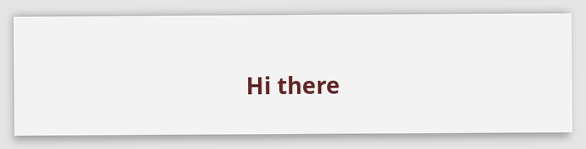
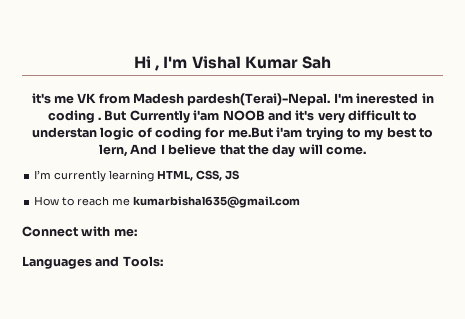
[277,75,342,95] there -> [155,56,331,71] [31,93,434,106] [47,110,418,123] [31,127,434,140] [99,144,366,157] [34,170,240,182] [34,196,301,208] [22,226,137,237] [22,256,163,269] , I'm Vishal Kumar Sah // it's me VK from Madesh pardesh(Terai)-Nepal. I'm inerested in coding . But Currently i'am NOOB and it's very difficult to understan logic of coding for me.But i'am trying to my best to lern, And I believe that the day will come. // I’m currently learning HTML, CSS, JS // How to reach me kumarbishal635@gmail.com // Connect with me: // Languages and Tools:

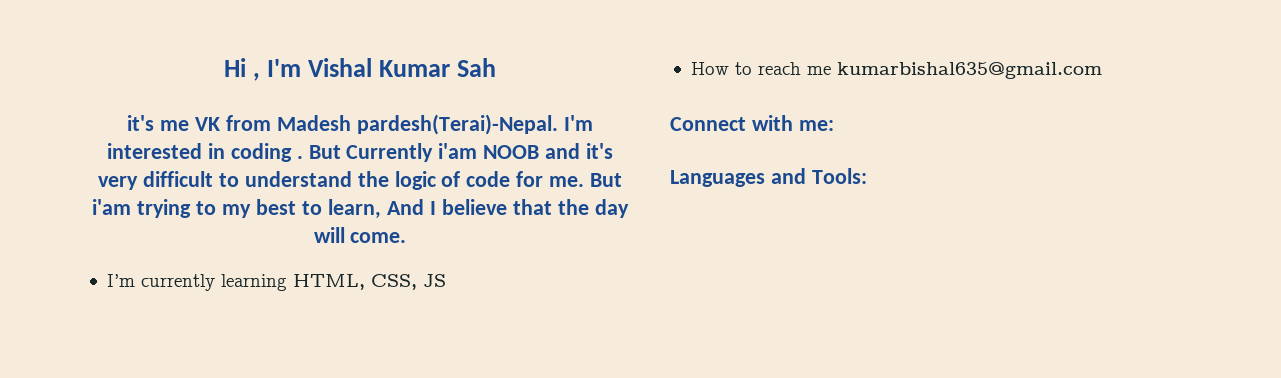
[356,93,419,104] inerested -> [106,143,202,159] interested
[31,127,273,140] understan logic of coding for me.But -> [244,171,623,190] understand the logic of code for me. But
[99,144,128,157] lern, -> [328,199,381,219] learn,

